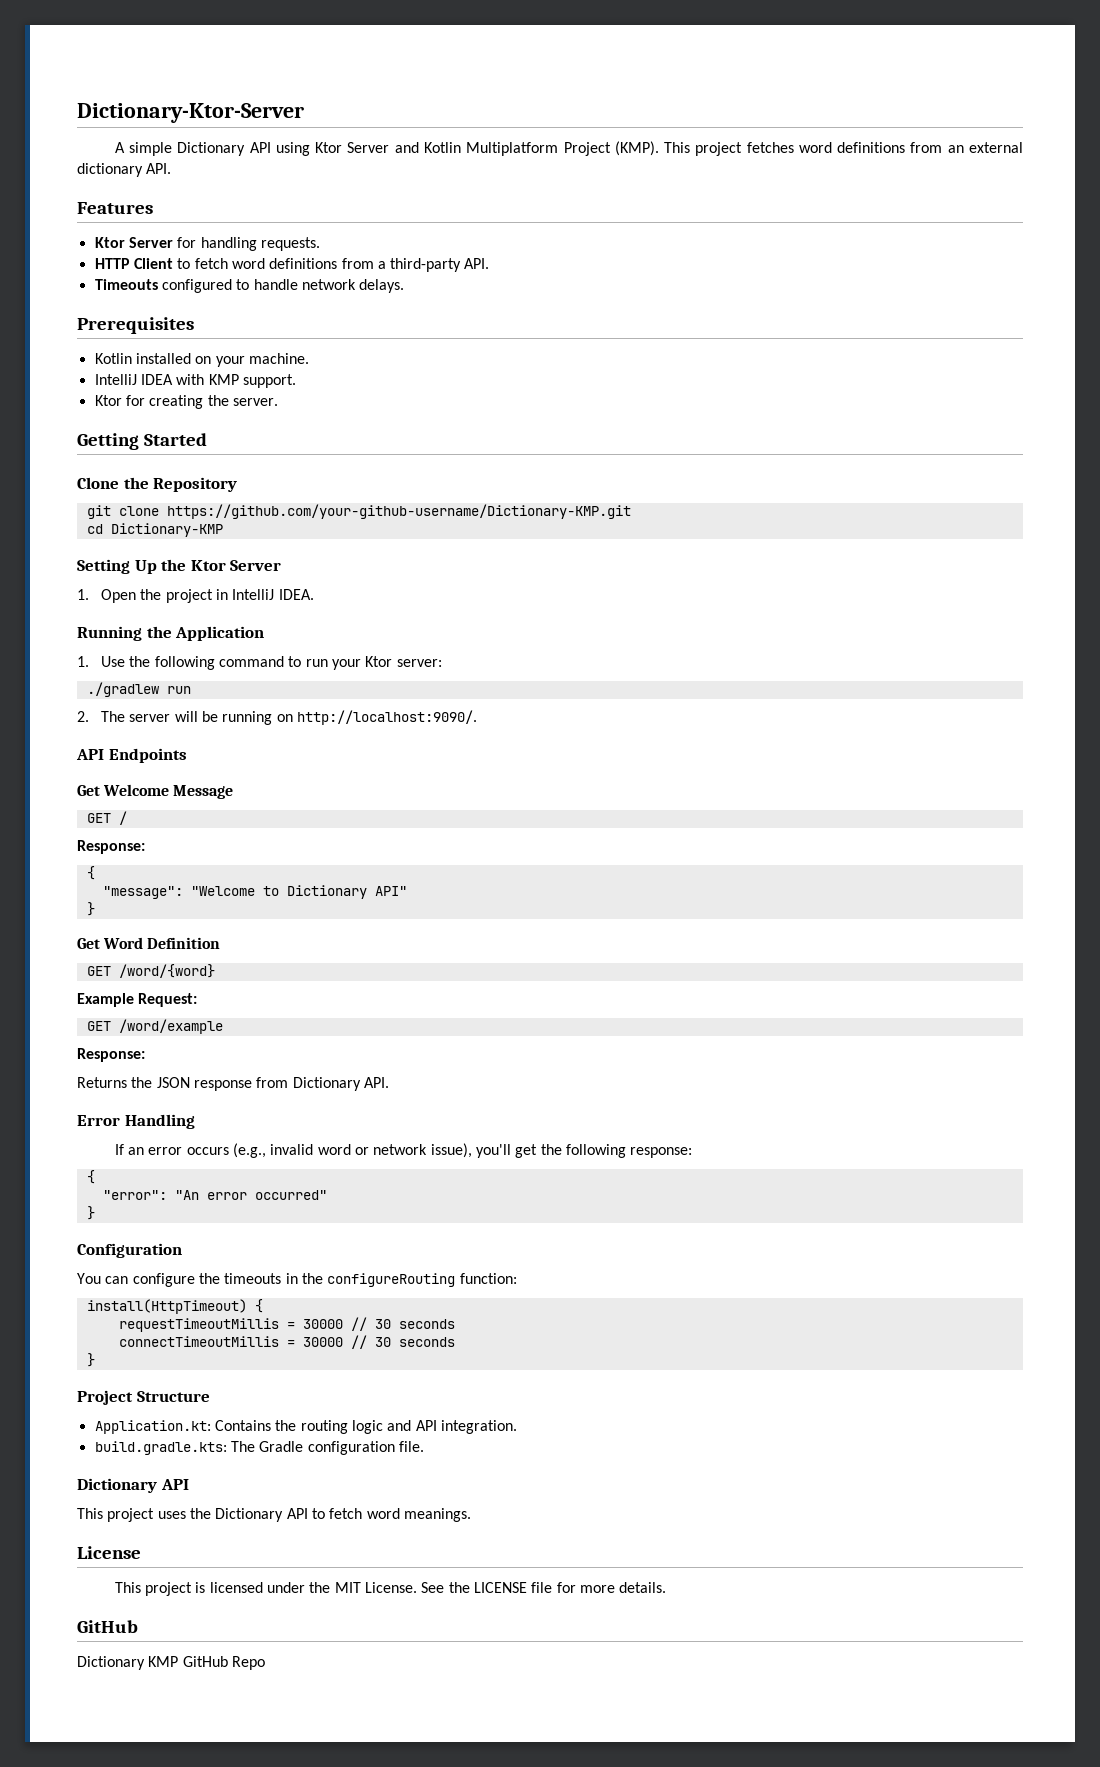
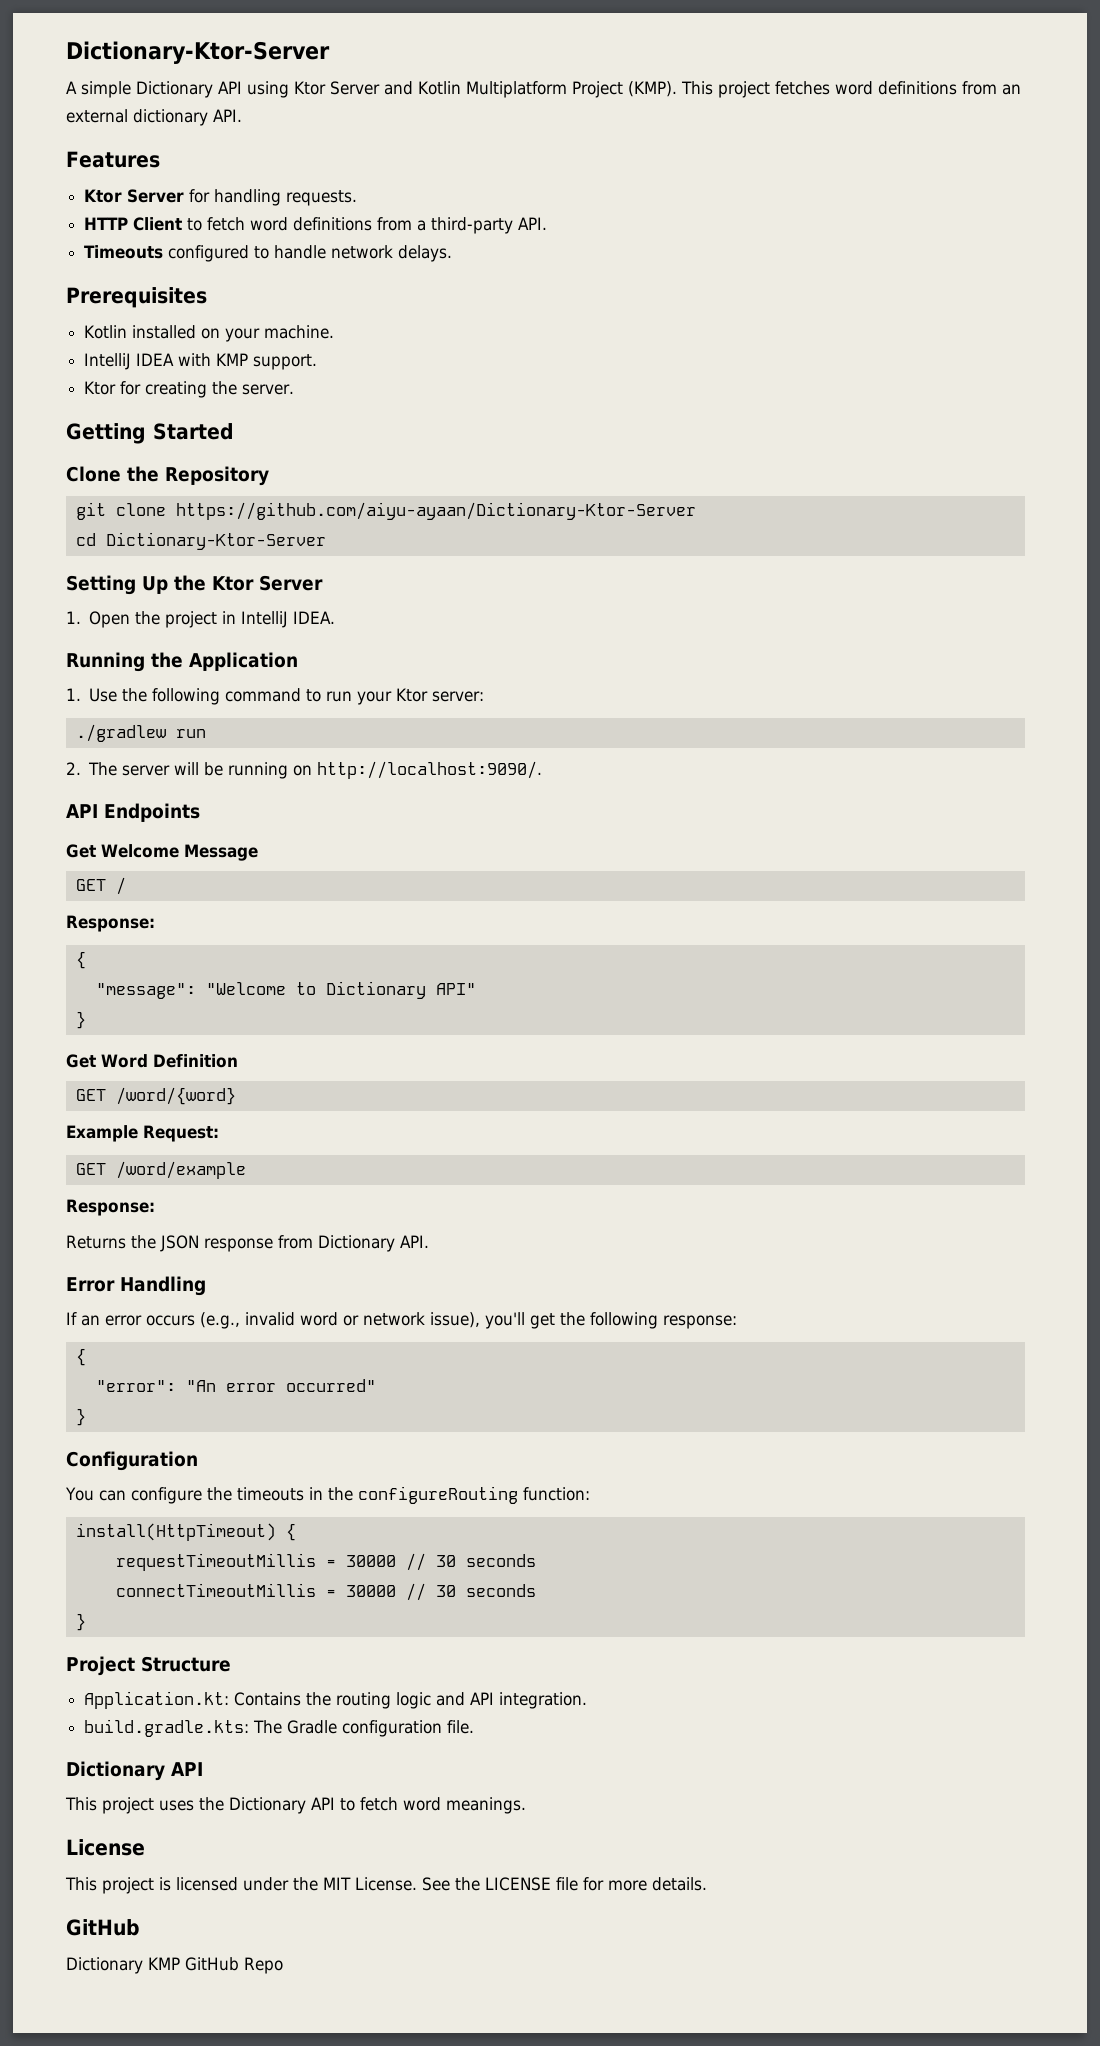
[166,504,631,519] https://github.com/your-github-username/Dictionary-KMP.git -> [175,502,696,520] https://github.com/aiyu-ayaan/Dictionary-Ktor-Server
[110,523,223,537] Dictionary-KMP -> [105,532,326,550] Dictionary-Ktor-Server

